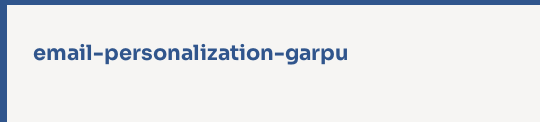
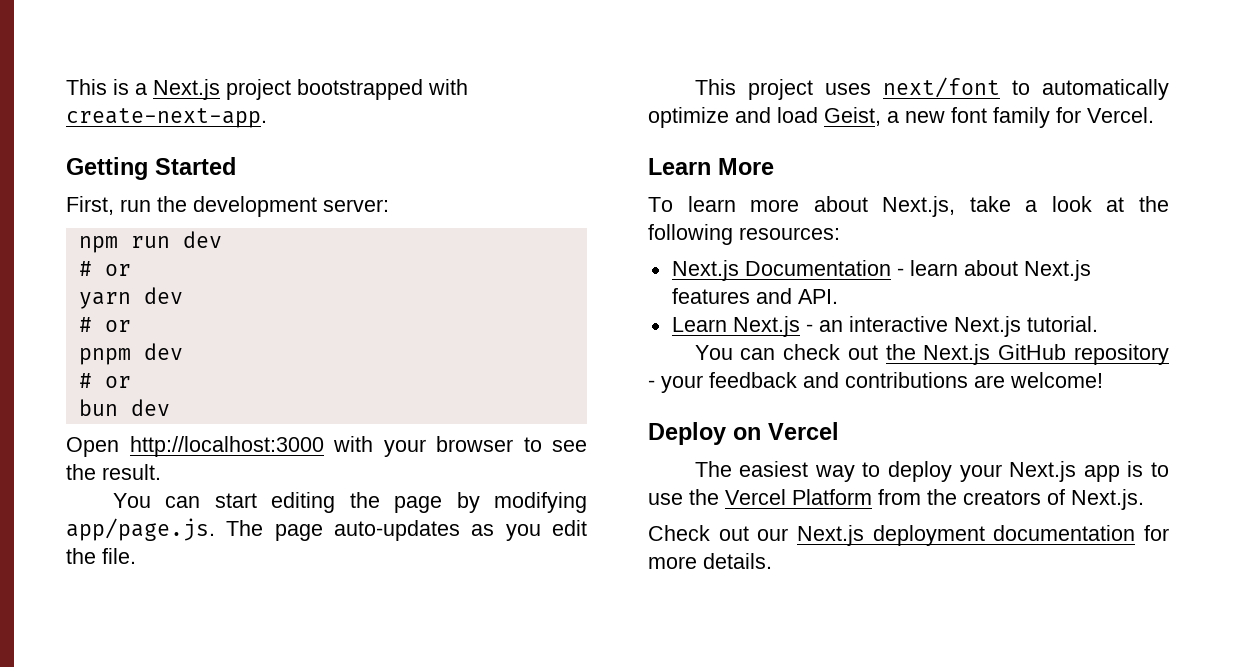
[33,43,349,65] email-personalization-garpu -> [66,79,468,100] [66,108,267,128] [66,157,236,180] [66,196,389,217] [78,231,222,253] [78,261,131,276] [78,287,183,309] [78,317,131,332] [78,343,183,365] [78,373,131,388] [78,399,170,416] [66,436,587,457] [66,464,161,480] [112,492,587,513] [66,518,587,541] [66,548,136,564] [694,77,1169,100] [648,107,1154,128] [648,158,774,175] [648,196,1169,217] [648,224,840,245] [671,260,1091,281] [671,288,838,304] [671,316,1098,337] [694,344,1169,365] [648,372,1103,393] [648,422,839,445] [694,461,1169,482] [648,489,1144,510] [648,525,1169,546] [648,553,772,569] This is a Next.js project bootstrapped with create-next-app. // Getting Started // First, run the development server: // npm run dev // # or // yarn dev // # or // pnpm dev // # or // bun dev // Open http://localhost:3000 with your browser to see the result. // You can start editing the page by modifying app/page.js. The page auto-updates as you edit the file. // This project uses next/font to automatically optimize and load Geist, a new font family for Vercel. // Learn More // To learn more about Next.js, take a look at the following resources: // Next.js Documentation - learn about Next.js features and API. // Learn Next.js - an interactive Next.js tutorial. // You can check out the Next.js GitHub repository - your feedback and contributions are welcome! // Deploy on Vercel // The easiest way to deploy your Next.js app is to use the Vercel Platform from the creators of Next.js. // Check out our Next.js deployment documentation for more details.

